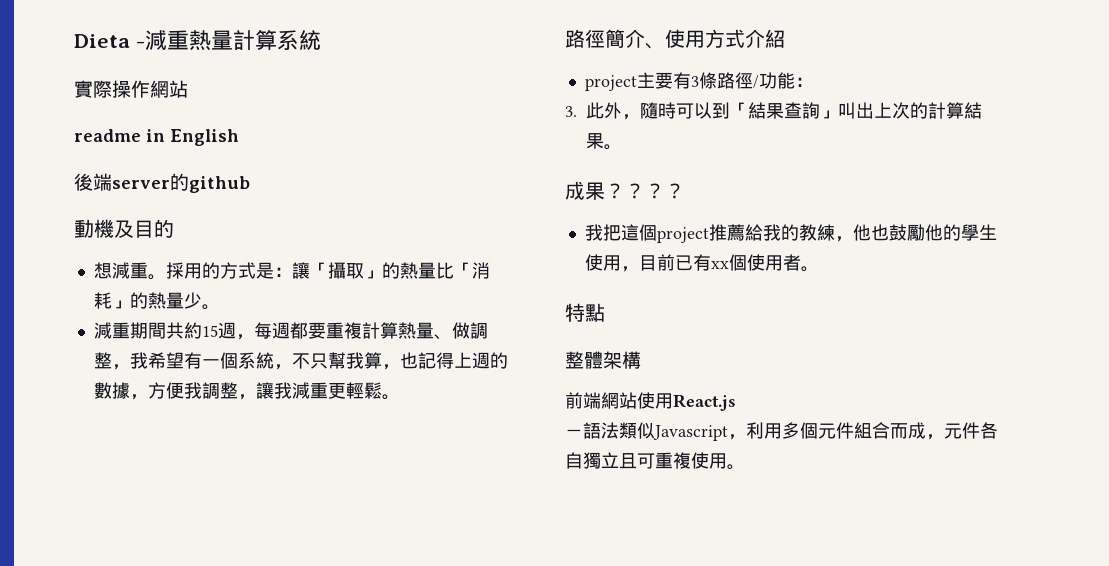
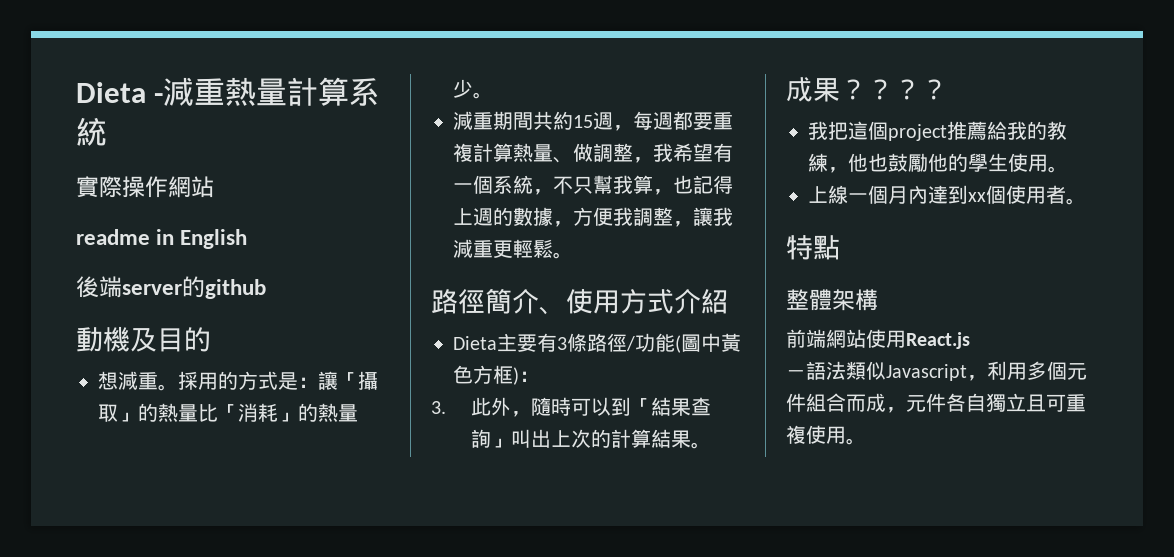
[584,75,637,91] project -> [453,336,497,350] Dieta
(795, 80) none -> [675,333,741,353] [453,365,519,385] (圖中黃色方框)
[620,254,711,272] ，目前已有 -> [1048,166,1068,173] [808,185,968,204] 。 // 上線一個月內達到

